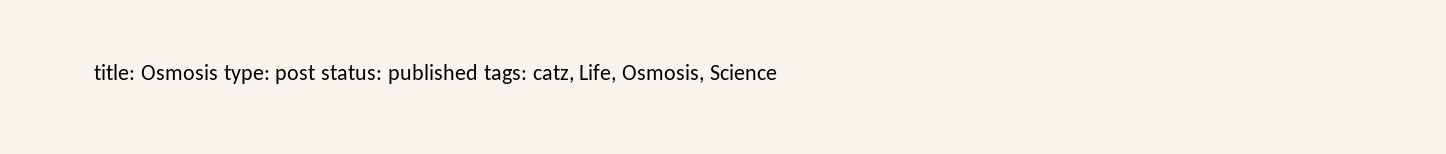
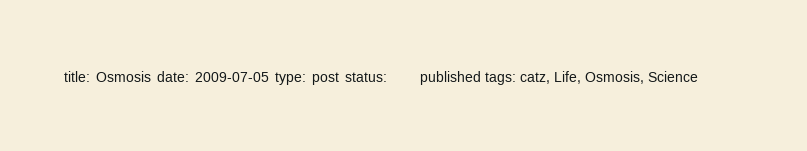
(218, 72) none -> [157,71,269,82] date: 2009-07-05

